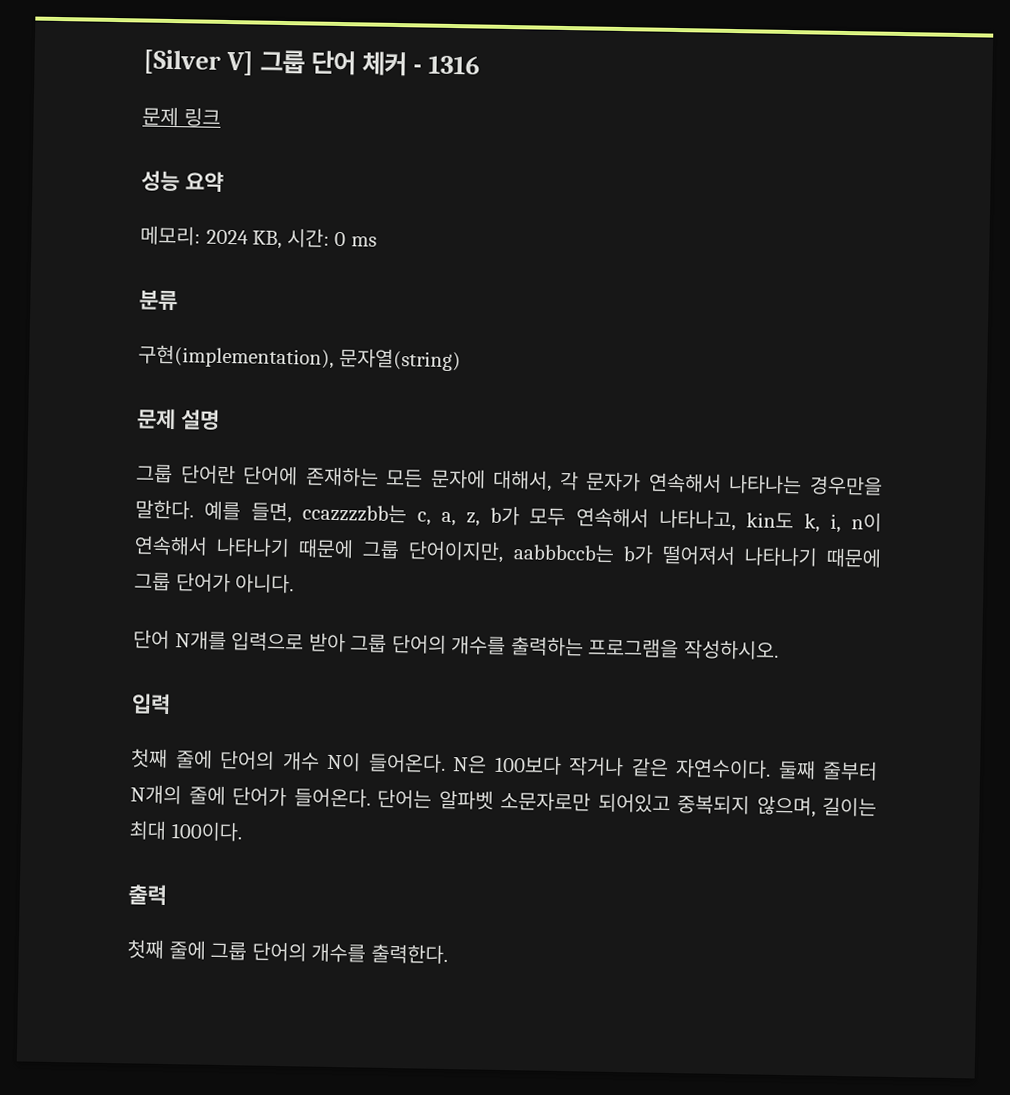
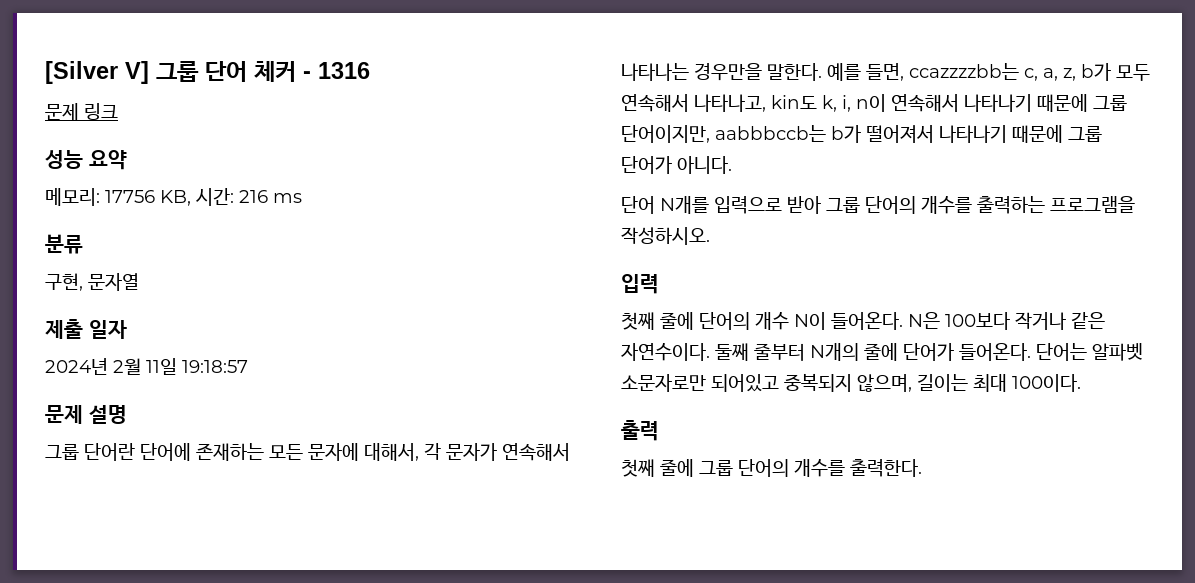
[205,229,249,245] 2024 -> [105,190,155,203] 17756
[334,231,347,247] 0 -> [239,190,268,203] 216
[138,344,461,372] 구현(implementation), 문자열(string) -> [45,273,139,291] [45,319,127,339] [45,358,248,375] 구현, 문자열 // 제출 일자 // 2024년 2월 11일 19:18:57

